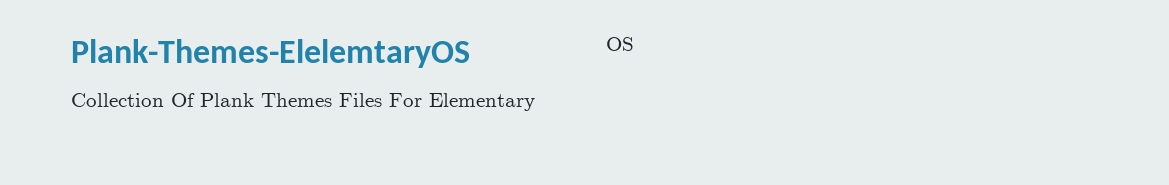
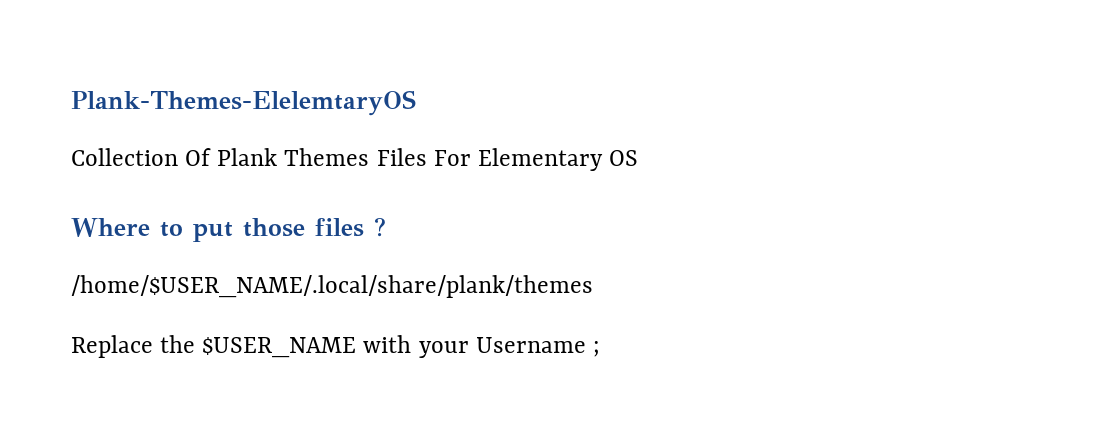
(634, 44) none -> [71,217,386,242] [71,275,593,298] [71,335,600,358] // Where to put those files ? // /home/$USER_NAME/.local/share/plank/themes // Replace the $USER_NAME with your Username ;

